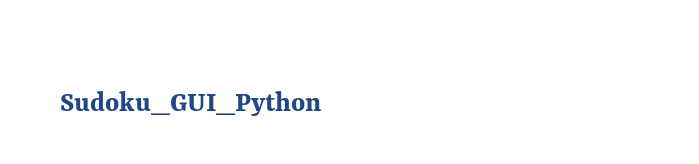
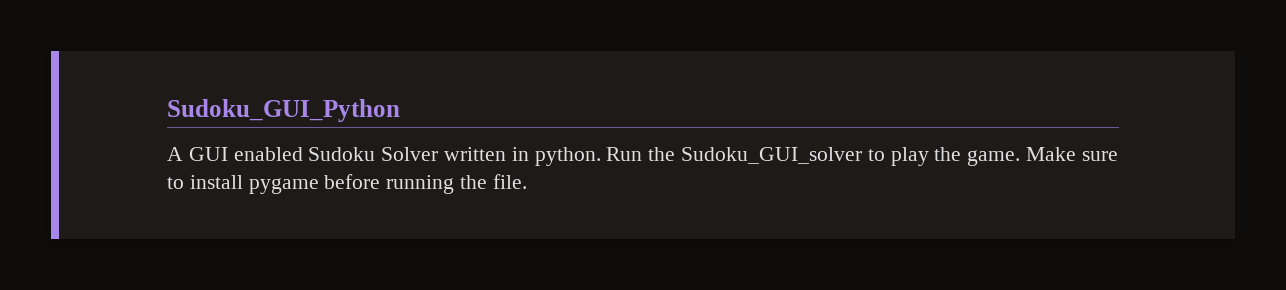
(321, 103) none -> [167,147,1118,166] [167,174,527,194] // A GUI enabled Sudoku Solver written in python. Run the Sudoku_GUI_solver to play the game. Make sure to install pygame before running the file.

